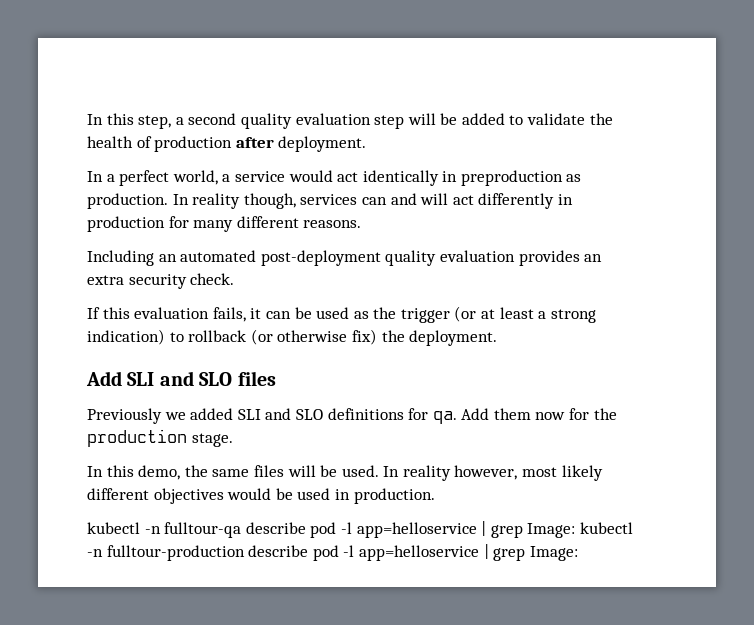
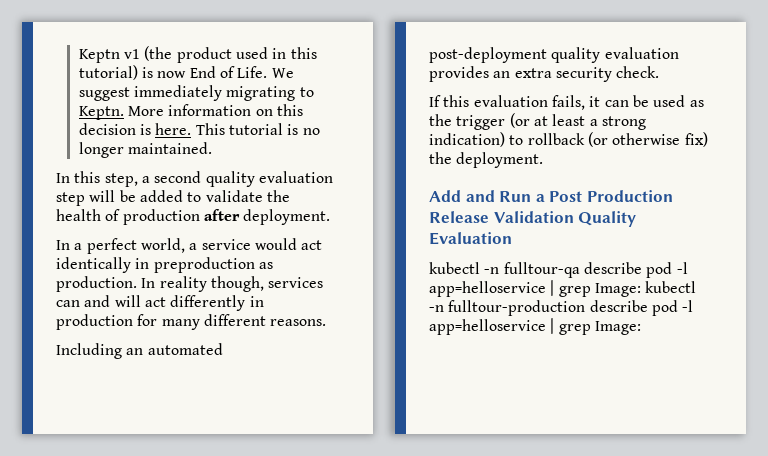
(87, 119) none -> [78,46,317,63] [78,65,294,80] [78,85,314,101] [78,104,303,120] [78,123,320,135] [78,142,212,158] Keptn v1 (the product used in this tutorial) is now End of Life. We suggest immediately migrating to Keptn. More information on this decision is here. This tutorial is no longer maintained. //
[127,371,276,386] [87,408,617,424] [87,429,233,447] [87,465,603,481] [87,488,435,504] SLI and SLO files // Previously we added SLI and SLO definitions for qa. Add them now for the production stage. // In this demo, the same files will be used. In reality however, most likely different objectives would be used in production. -> [465,190,673,202] [429,211,637,227] [429,232,512,245] and Run a Post Production Release Validation Quality Evaluation

